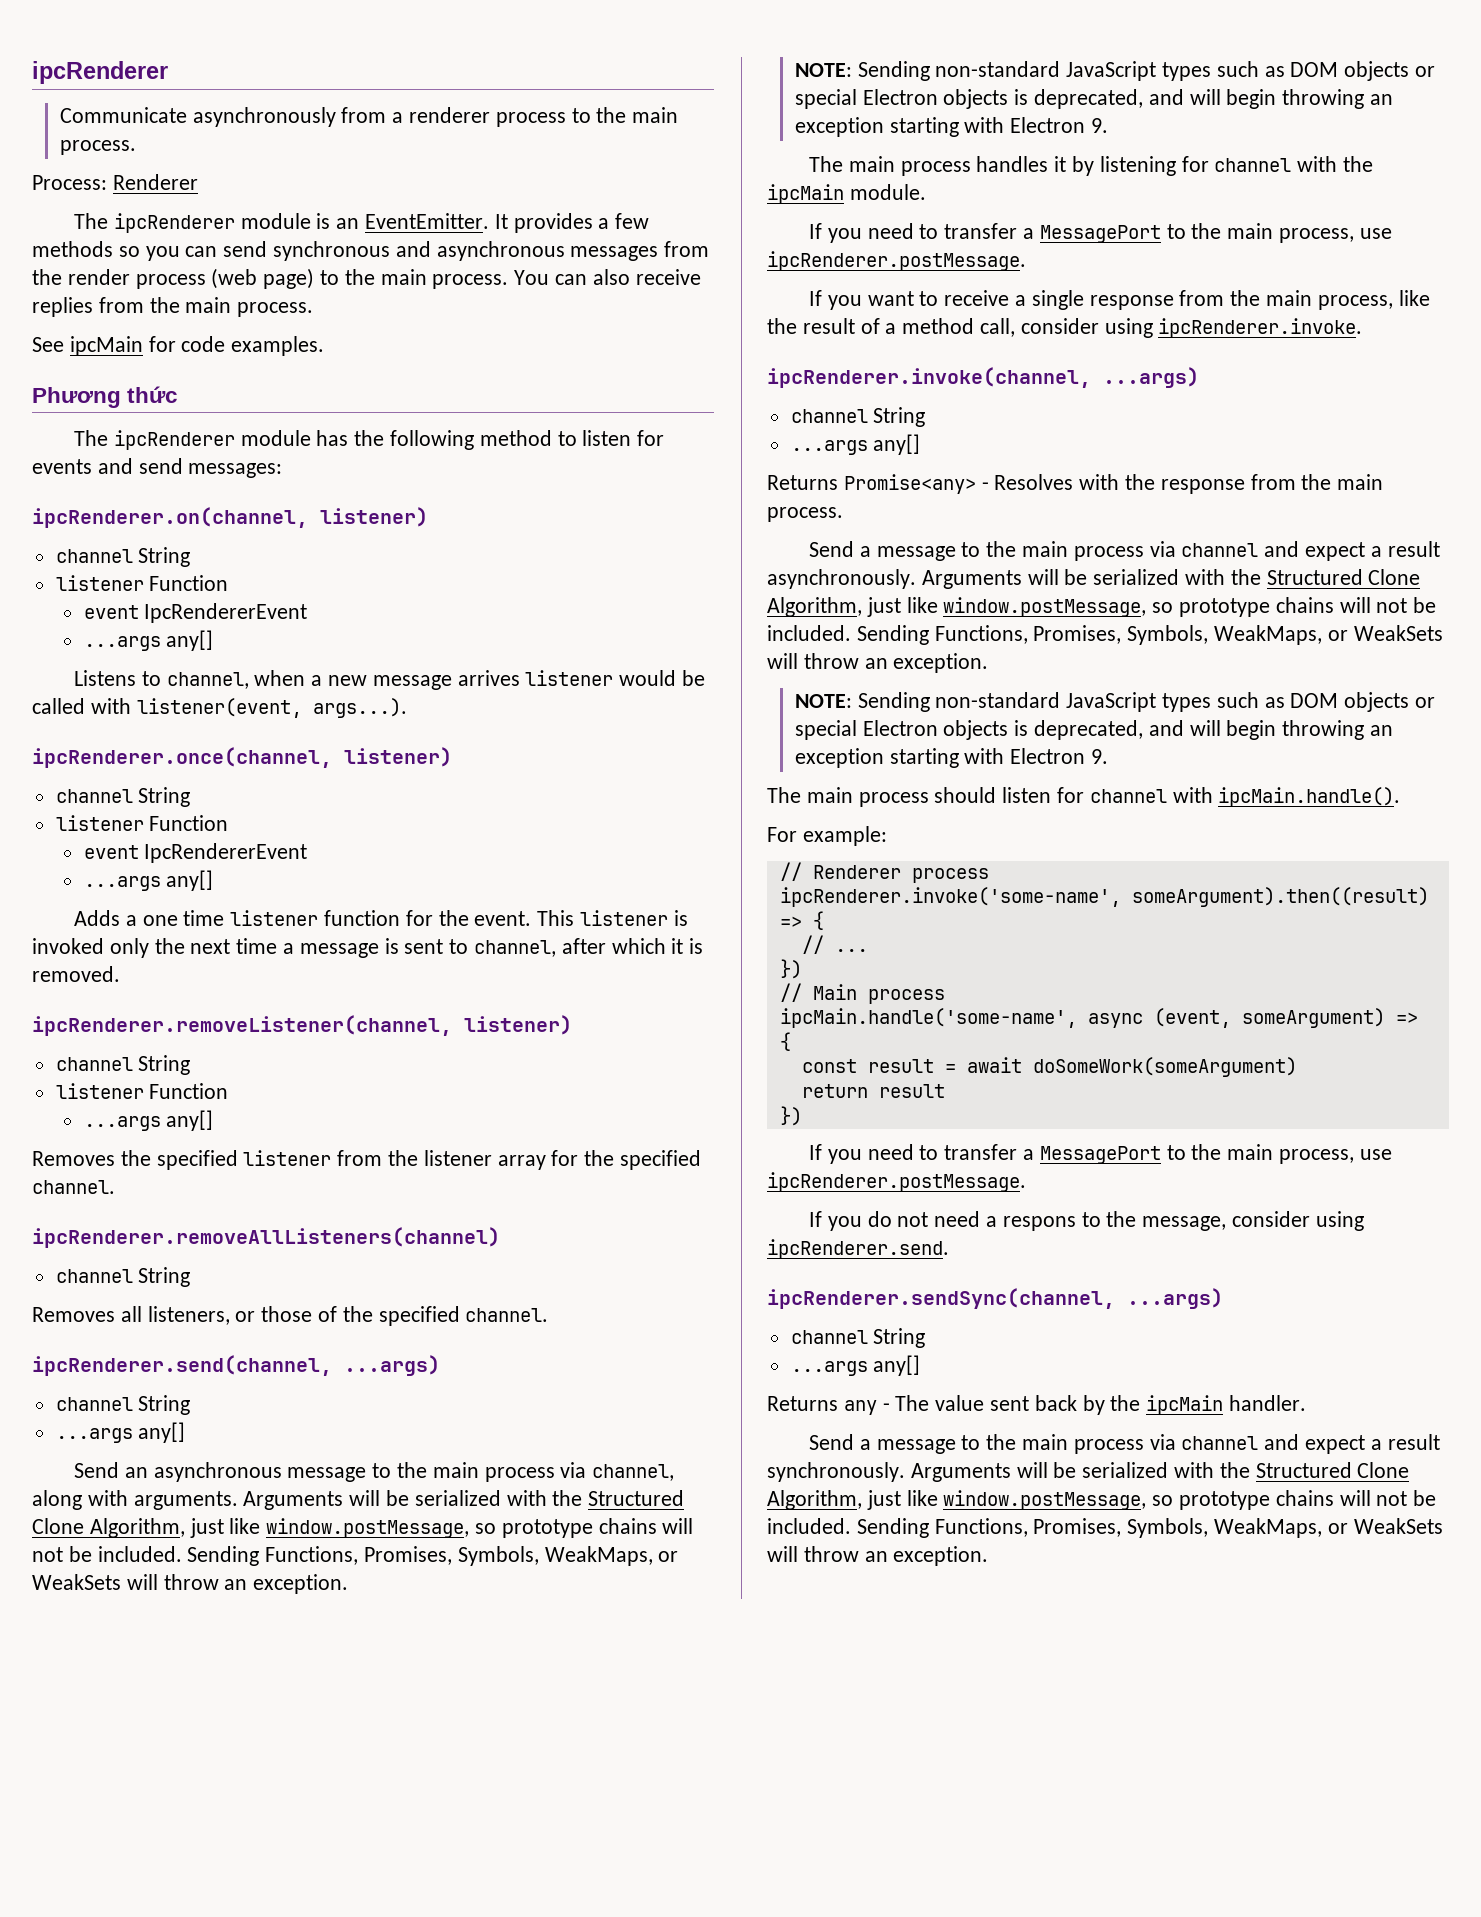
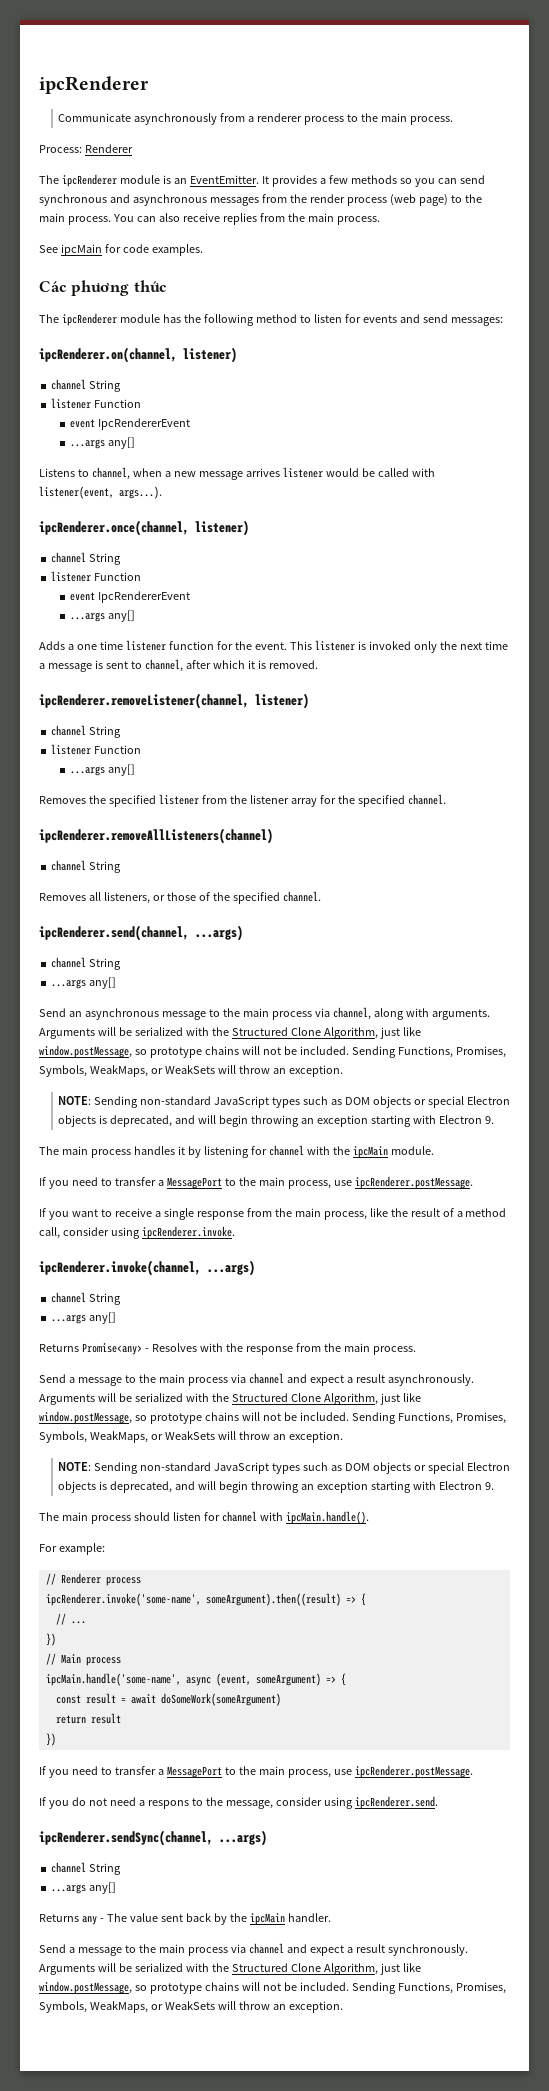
[32,387,121,408] Phương -> [39,280,130,296] Các phương

